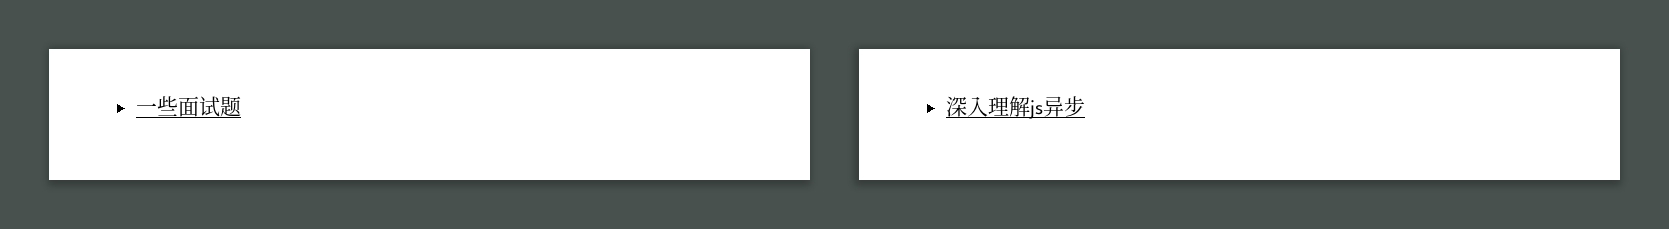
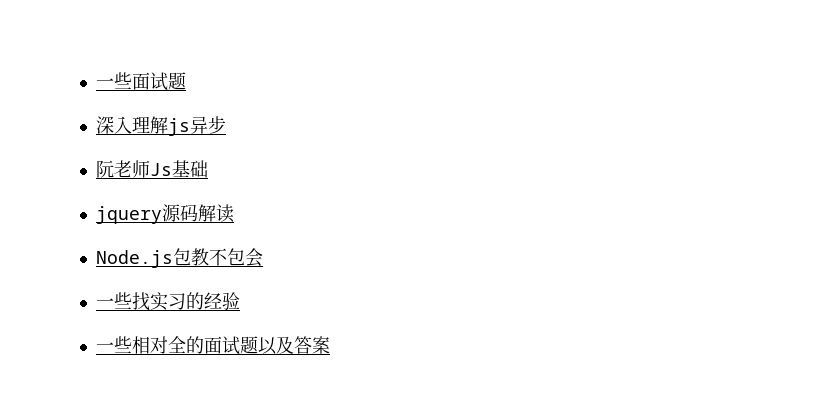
(1086, 106) none -> [95,160,208,178] [95,204,234,224] [95,248,263,268] [95,292,240,311] [95,336,330,355] // 阮老师Js基础 // jquery源码解读 // Node.js包教不包会 // 一些找实习的经验 // 一些相对全的面试题以及答案

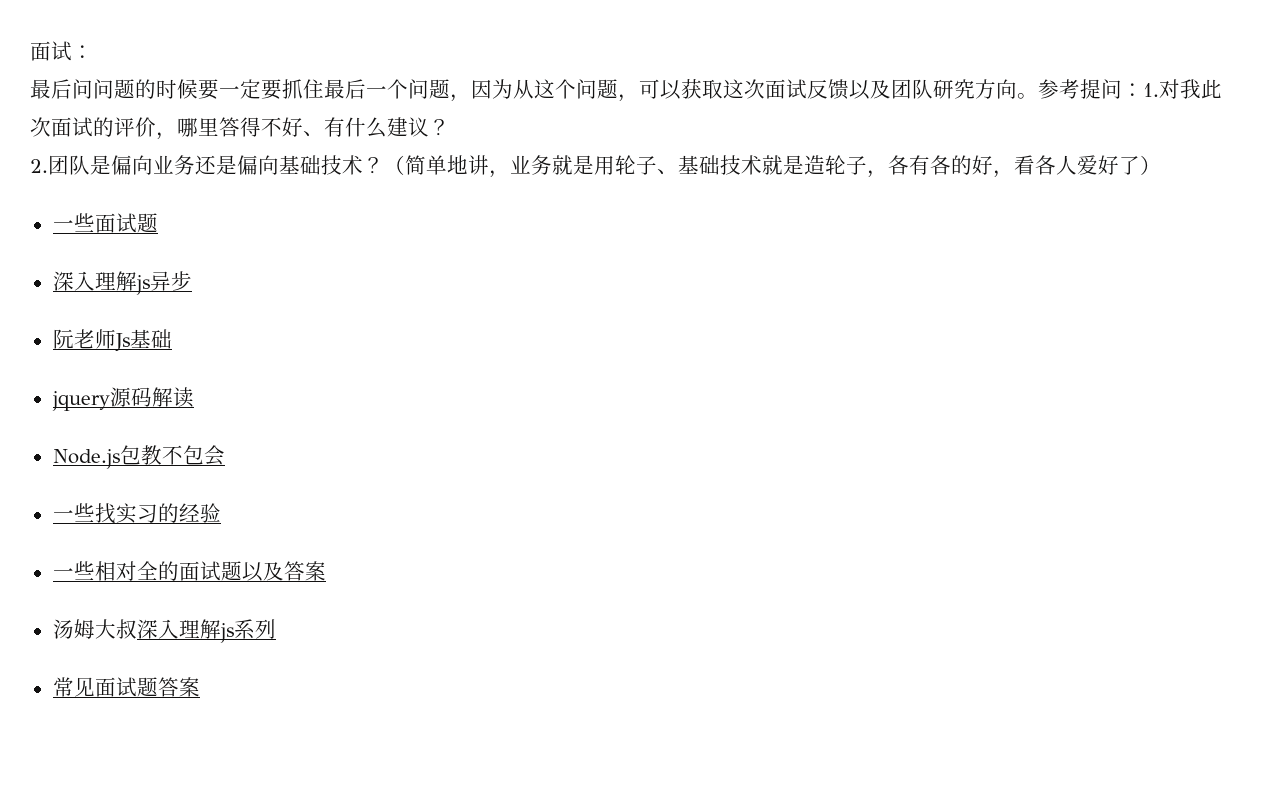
(95, 83) none -> [30,41,93,61] [30,79,1222,102] [30,117,450,140] [30,155,1161,178] 面试： // 最后问问题的时候要一定要抓住最后一个问题，因为从这个问题，可以获取这次面试反馈以及团队研究方向。参考提问：1.对我此次面试的评价，哪里答得不好、有什么建议？ // 2.团队是偏向业务还是偏向基础技术？（简单地讲，业务就是用轮子、基础技术就是造轮子，各有各的好，看各人爱好了） //
(330, 345) none -> [52,619,276,643] [52,677,200,697] // 汤姆大叔深入理解js系列 // 常见面试题答案

